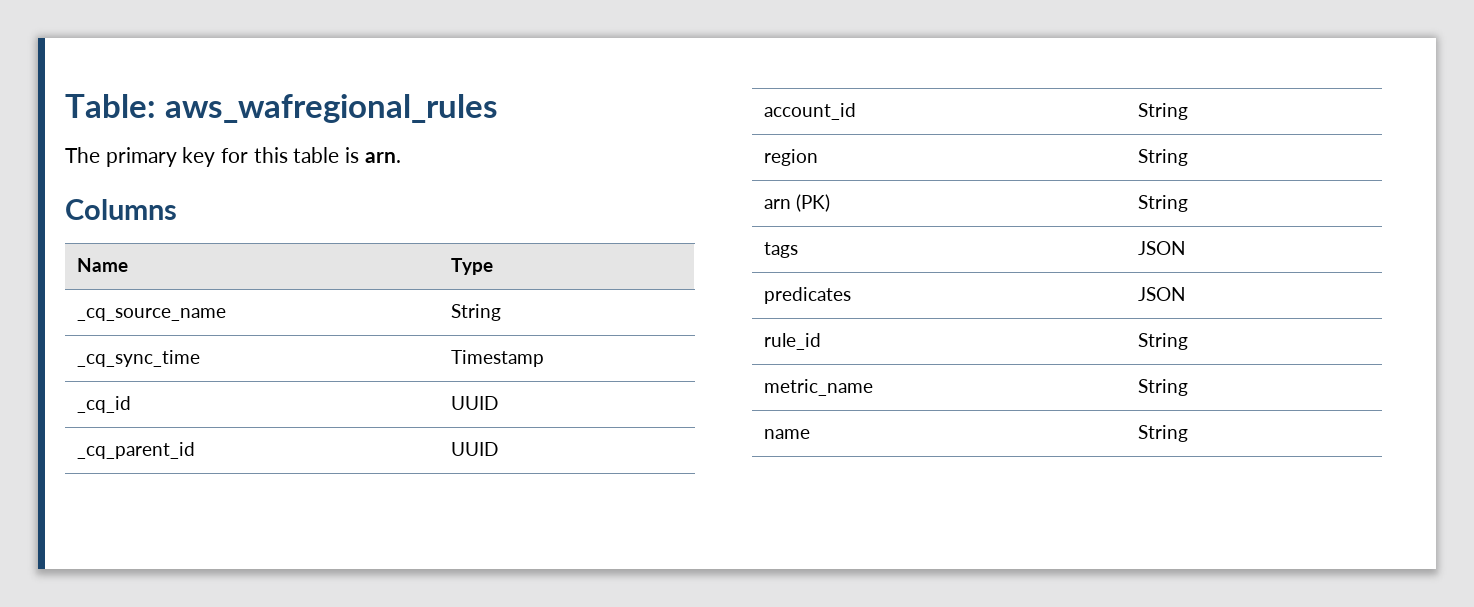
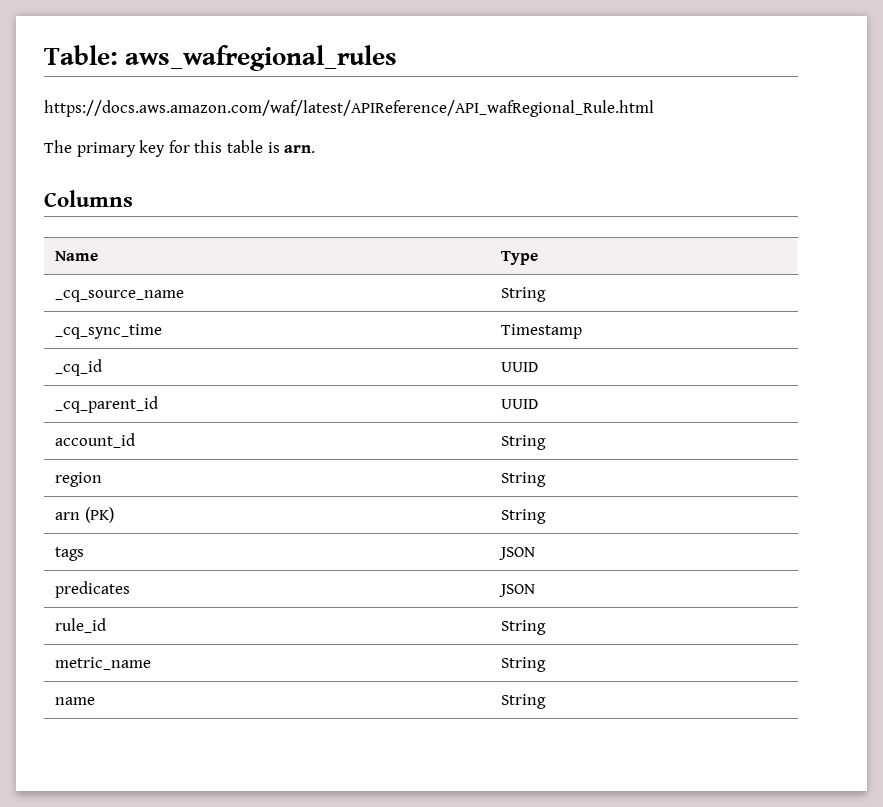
(498, 108) none -> [44,100,654,117] // https://docs.aws.amazon.com/waf/latest/APIReference/API_wafRegional_Rule.html

